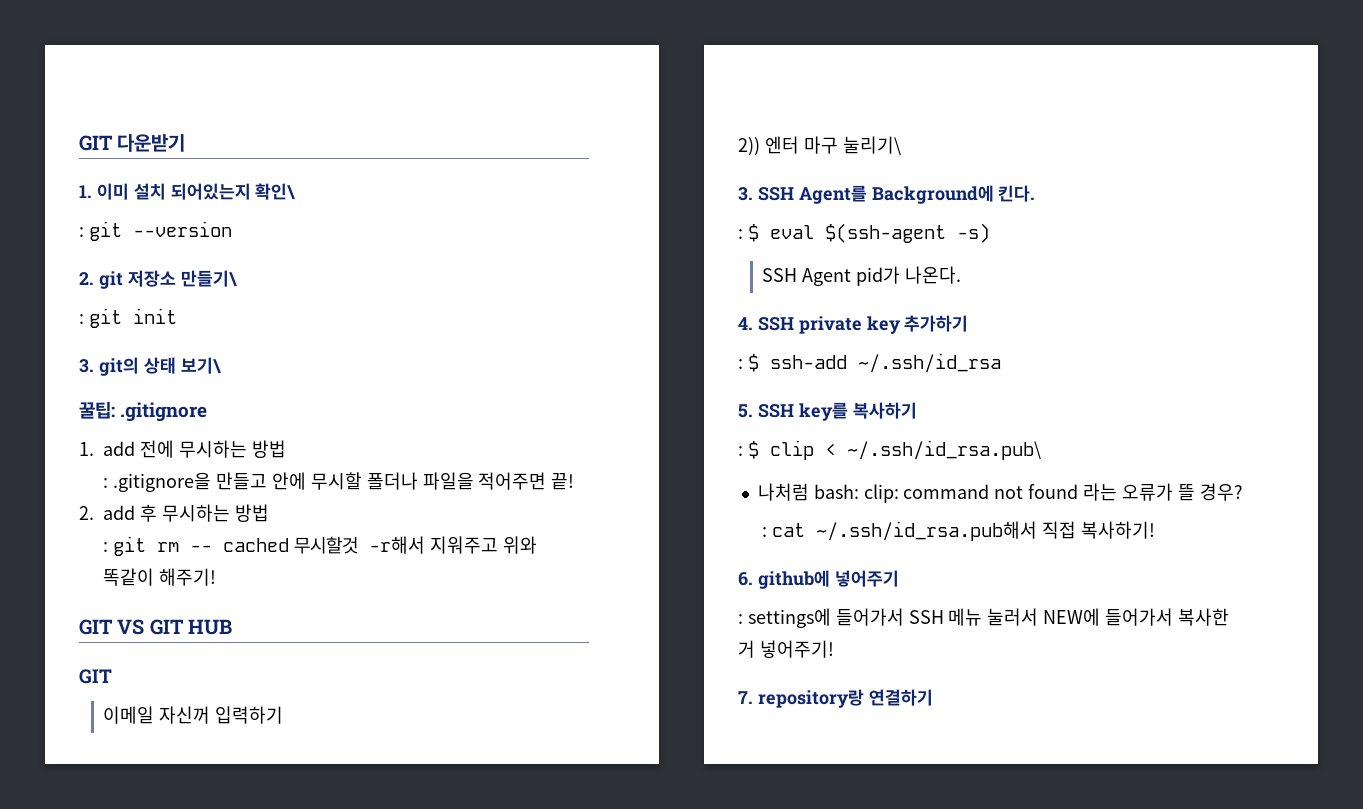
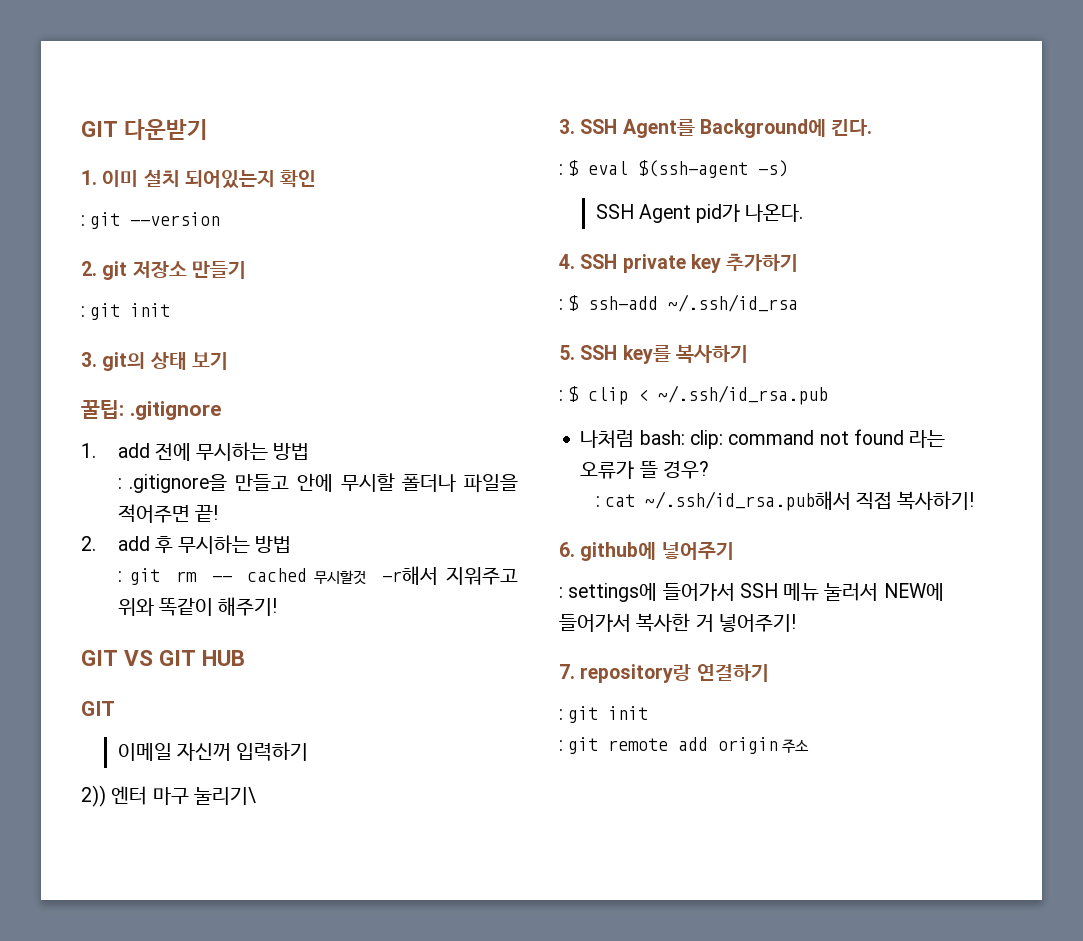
[255,183,296,200] 확인\ -> [280,170,317,188] 확인
[180,270,237,287] 만들기\ -> [191,261,246,279] 만들기
[180,357,221,374] 보기\ -> [191,352,228,370] 보기
[846,440,1041,460] ~/.ssh/id_rsa.pub\ -> [658,385,829,405] ~/.ssh/id_rsa.pub
(933, 697) none -> [559,706,649,723] [559,737,810,754] // : git init // : git remote add origin 주소

